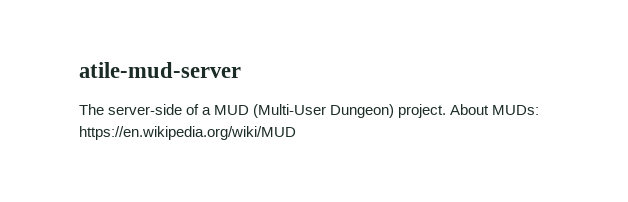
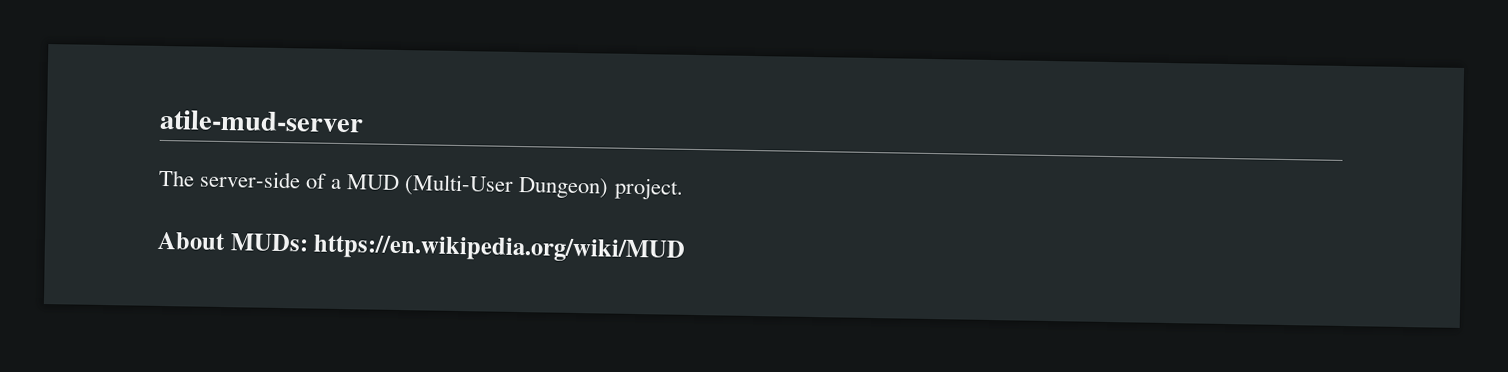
(447, 111) none -> (684, 188) //

